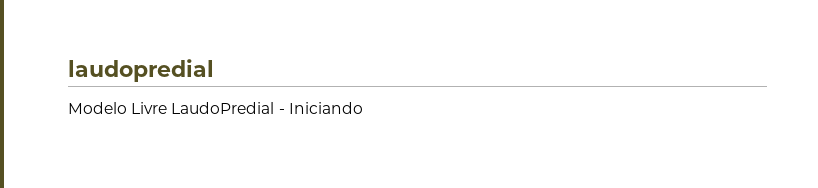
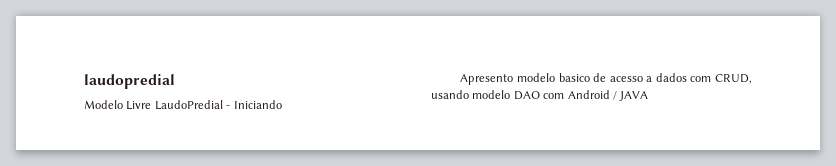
(363, 108) none -> [460,73,752,85] [431,90,649,101] // Apresento modelo basico de acesso a dados com CRUD, usando modelo DAO com Android / JAVA

